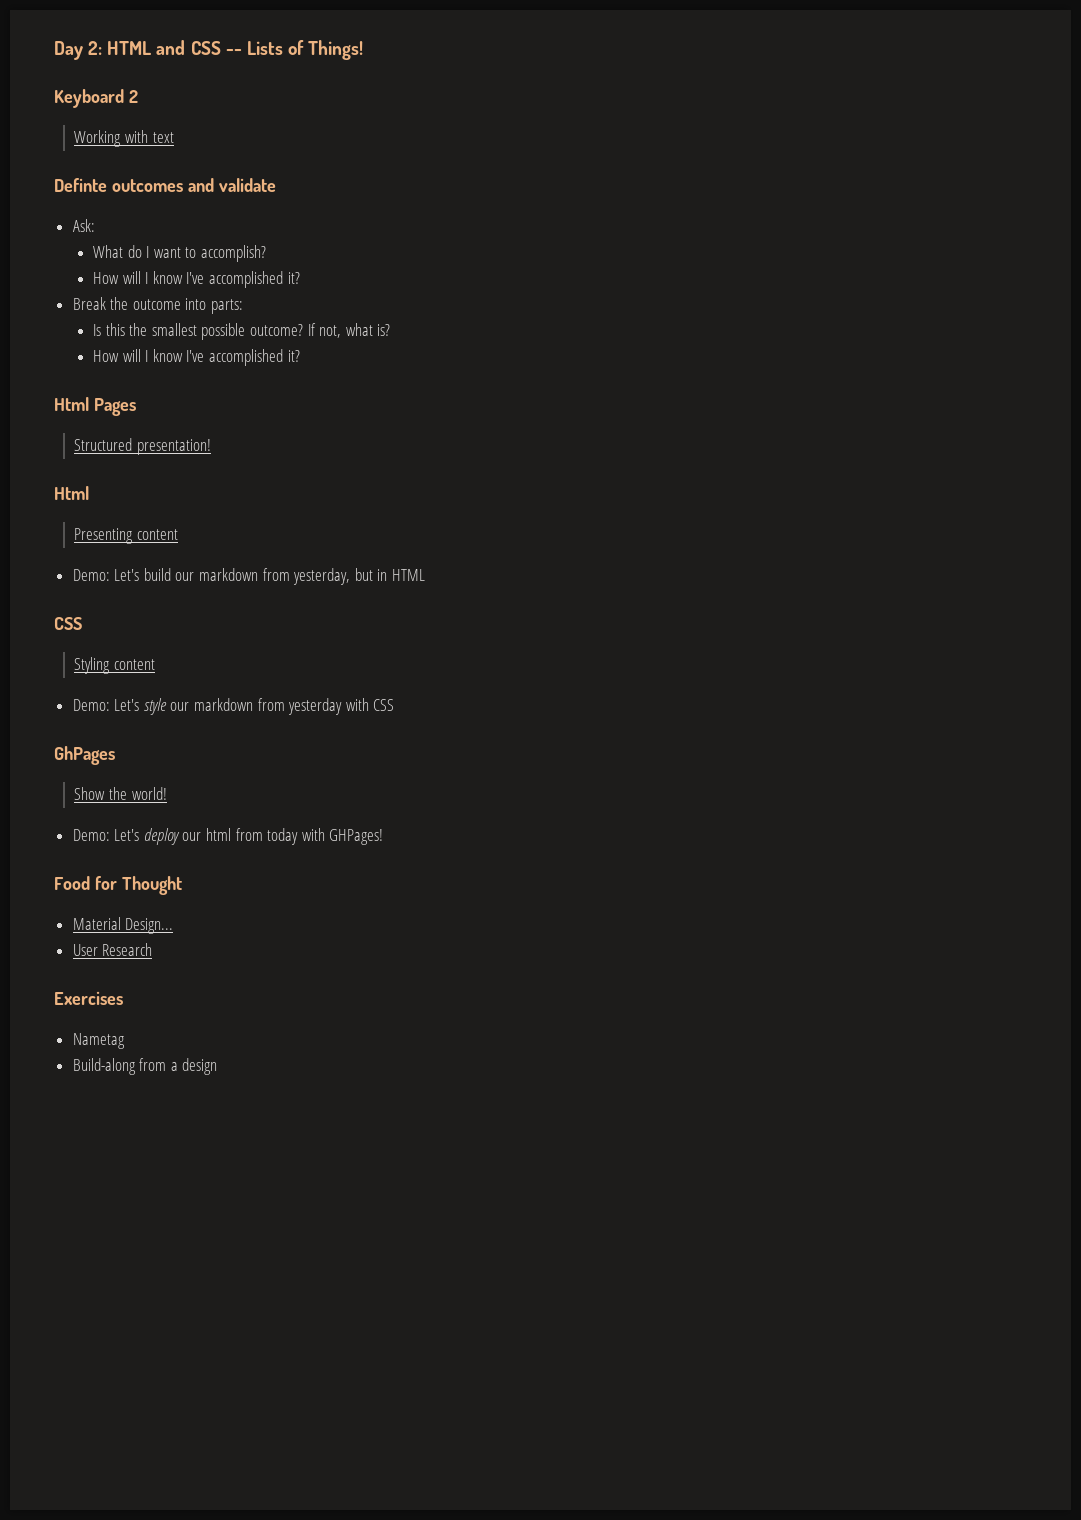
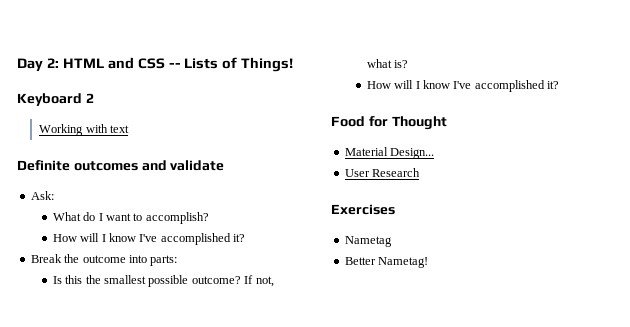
[54,178,107,192] Definte -> [17,160,70,171] Definite
[54,397,136,416] [74,438,212,455] [54,486,89,500] [74,528,179,544] [72,568,426,585] [54,617,82,630] [74,657,156,674] [72,698,395,715] [54,746,115,765] [74,787,167,800] [72,828,384,845] // Html Pages // Structured presentation! // Html // Presenting content // Demo: Let's build our markdown from yesterday, but in HTML // CSS // Styling content // Demo: Let's style our markdown from yesterday with CSS // GhPages // Show the world! // Demo: Let's deploy our html from today with GHPages! -> (560, 85) none
[72,1058,218,1075] Build-along from a design -> [344,257,429,268] Better Nametag!

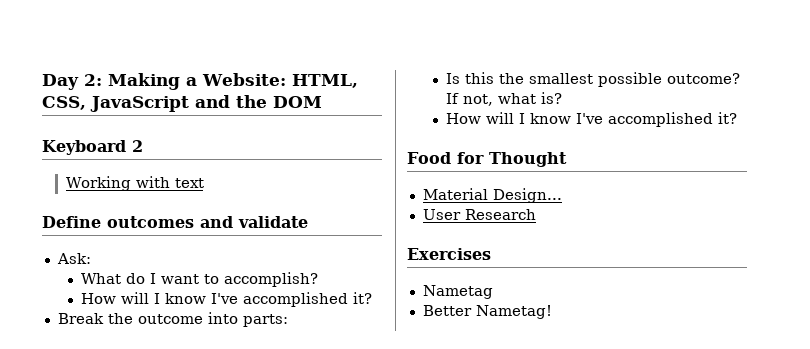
[62,57,294,72] HTML and CSS -- Lists of Things! -> [108,73,358,90] [42,95,322,112] Making a Website: HTML, CSS, JavaScript and the DOM
[17,160,70,171] Definite -> [42,216,101,228] Define

